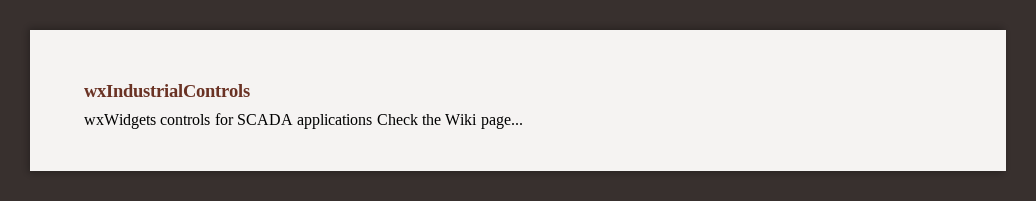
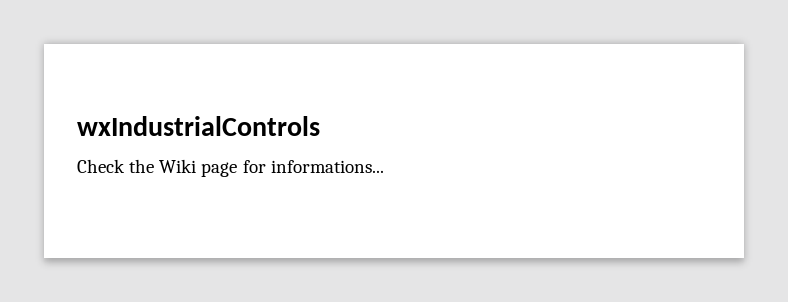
[84,113,523,129] wxWidgets controls for SCADA applications Check the Wiki page... -> [77,159,384,177] Check the Wiki page for informations...

